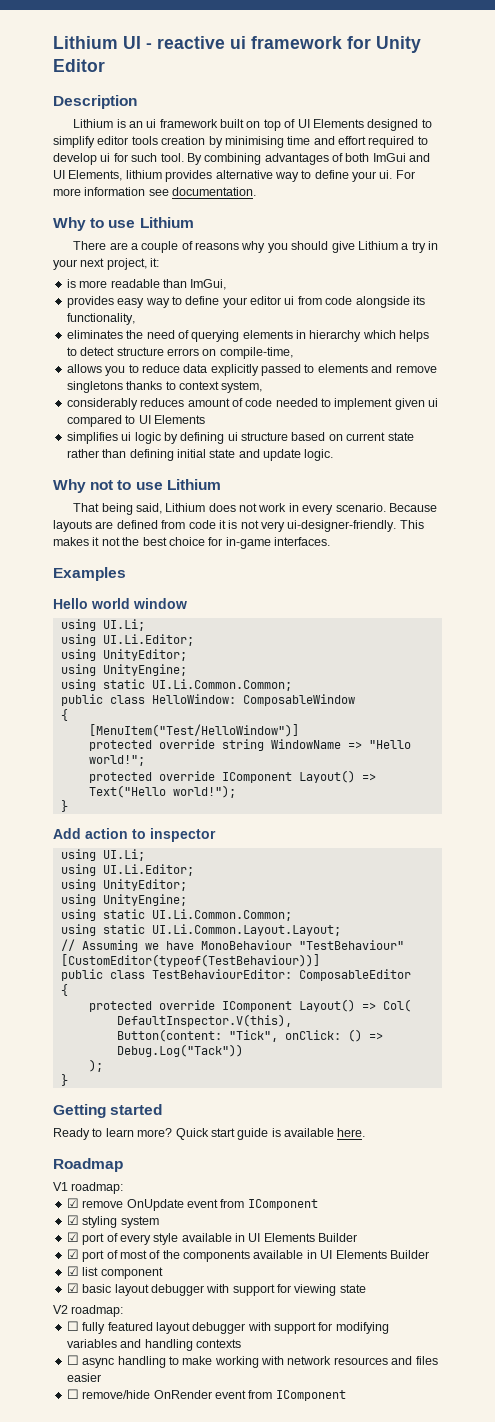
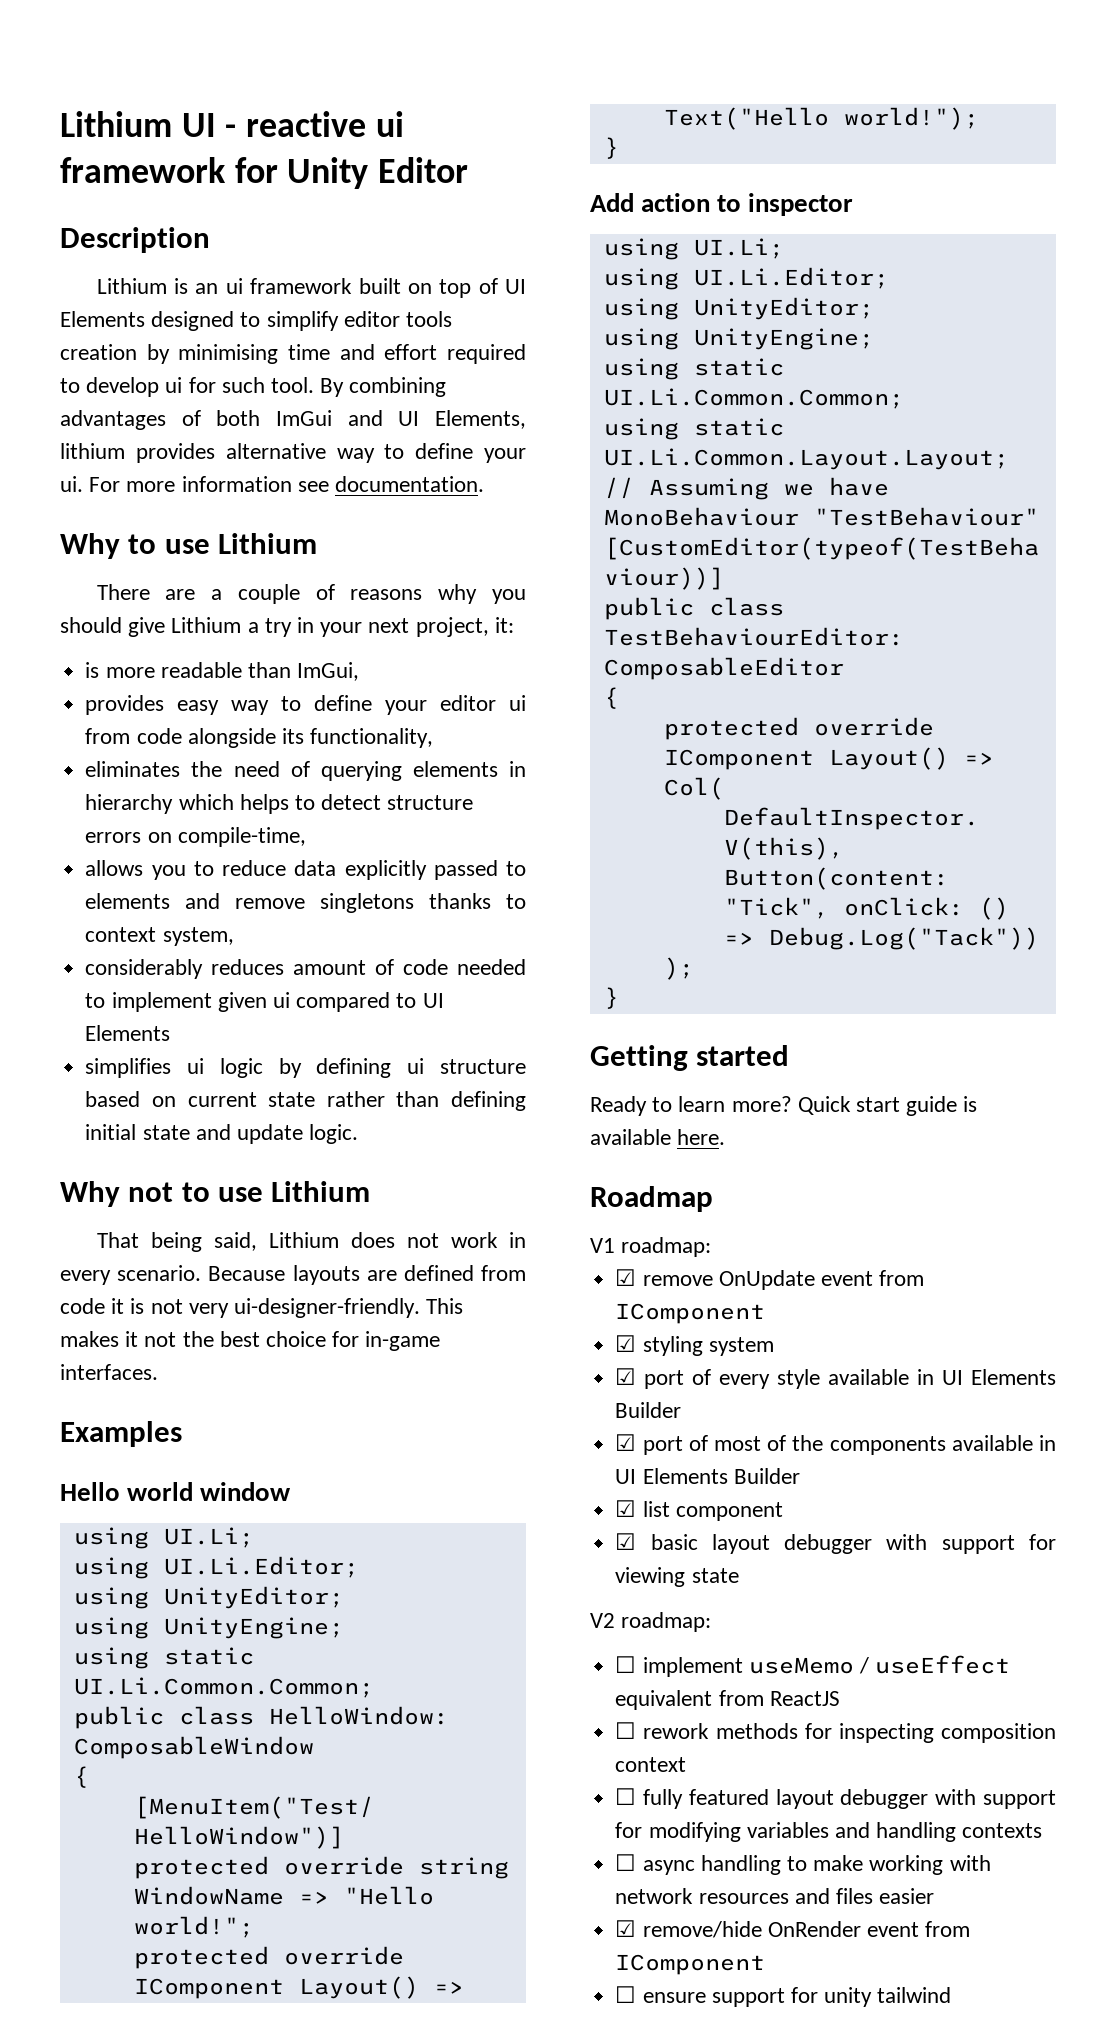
(124, 1311) none -> [615,1655,1011,1677] [615,1690,840,1710] [615,1722,1056,1743] [615,1757,687,1772] // ☐ implement useMemo / useEffect equivalent from ReactJS // ☐ rework methods for inspecting composition context
[66,1389,79,1399] ☐ -> [615,1920,637,1937] ☑
(346, 1395) none -> [615,1986,952,2007] // ☐ ensure support for unity tailwind

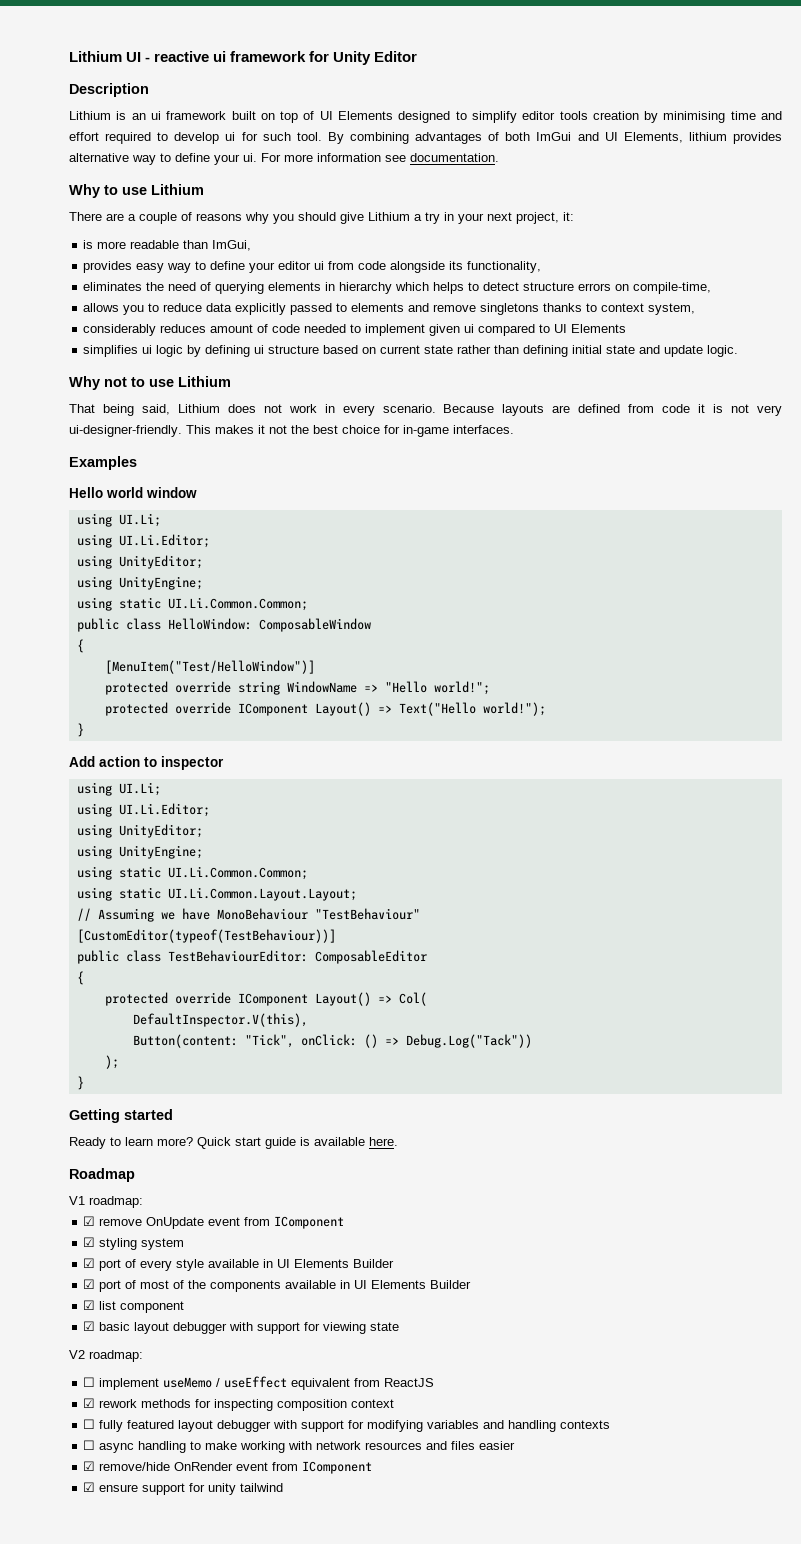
[615,1722,637,1739] ☐ -> [83,1398,96,1408] ☑
[615,1986,637,2003] ☐ -> [83,1482,96,1492] ☑

